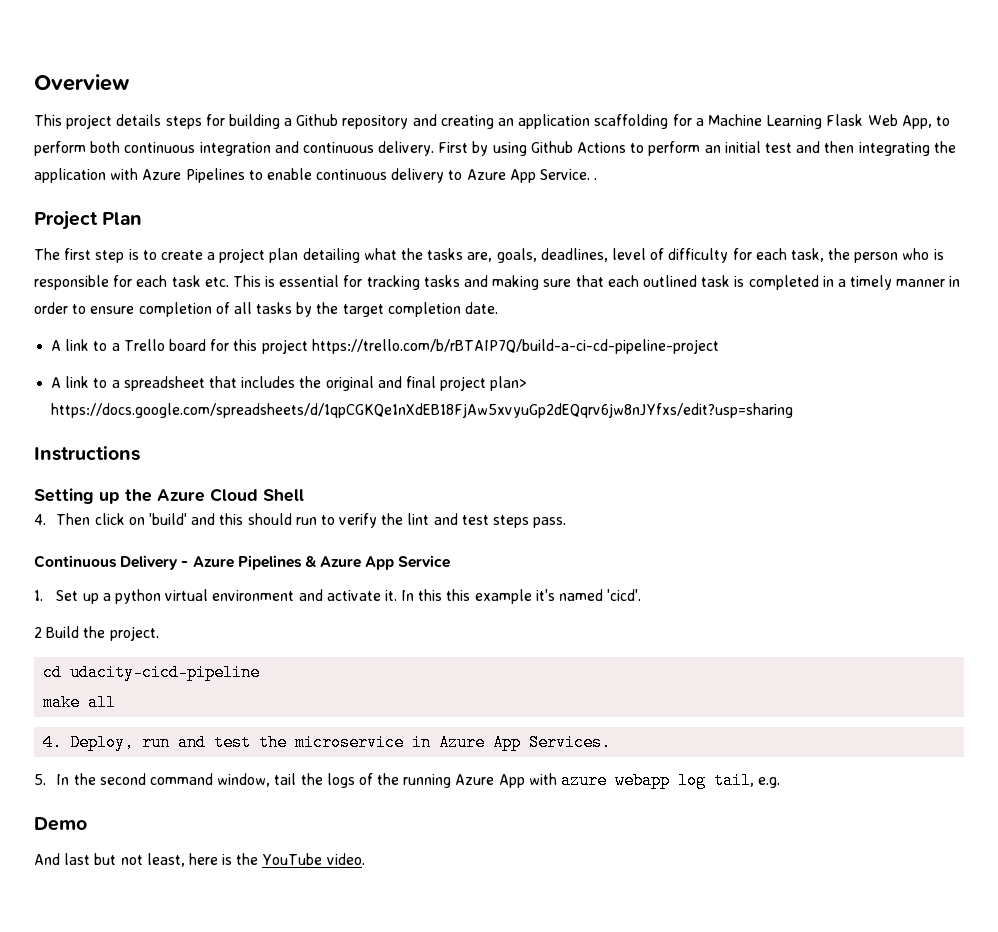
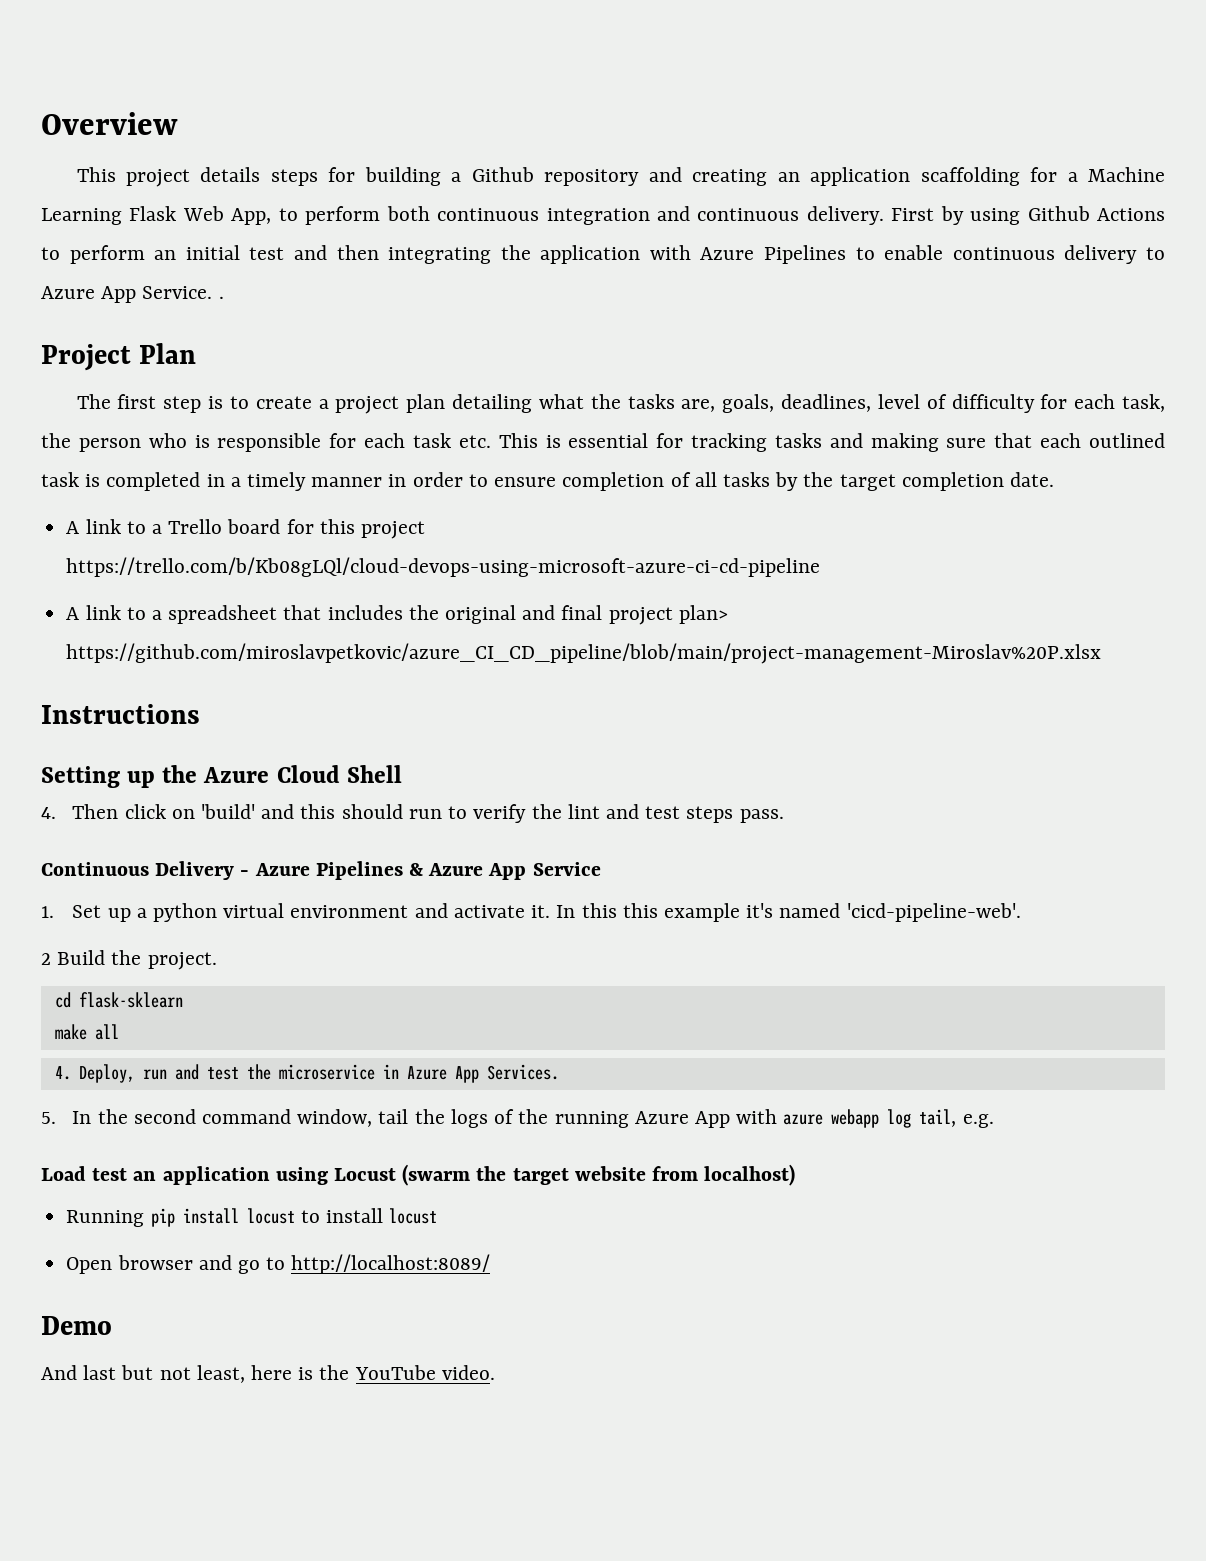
[311,339,719,354] https://trello.com/b/rBTAIP7Q/build-a-ci-cd-pipeline-project -> [66,557,821,577] https://trello.com/b/Kb08gLQl/cloud-devops-using-microsoft-azure-ci-cd-pipeline
[51,403,794,418] https://docs.google.com/spreadsheets/d/1qpCGKQe1nXdEB18FjAw5xvyuGp2dEQqrv6jw8nJYfxs/edit?usp=sharing -> [66,643,1102,664] https://github.com/miroslavpetkovic/azure_CI_CD_pipeline/blob/main/project-management-Miroslav%20P.xlsx
[607,589,642,601] 'cicd'. -> [846,903,1021,922] 'cicd-pipeline-web'.
[70,664,261,681] udacity-cicd-pipeline -> [78,992,183,1008] flask-sklearn
(781, 782) none -> [41,1164,796,1186] [66,1208,438,1227] [66,1254,491,1274] // Load test an application using Locust (swarm the target website from localhost) // Running pip install locust to install locust // Open browser and go to http://localhost:8089/

